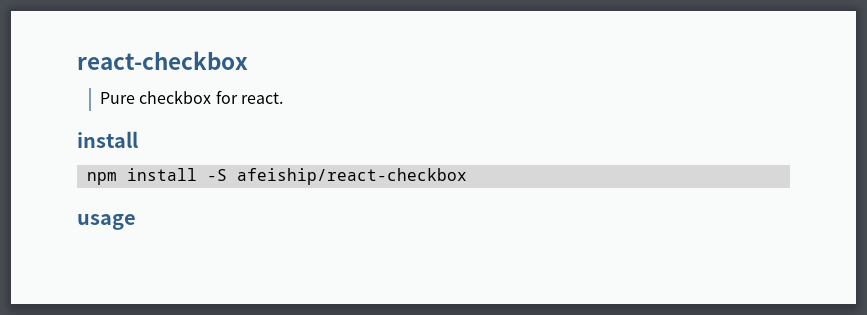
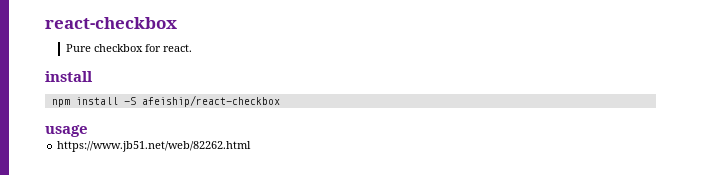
(136, 222) none -> [57,141,252,152] // https://www.jb51.net/web/82262.html

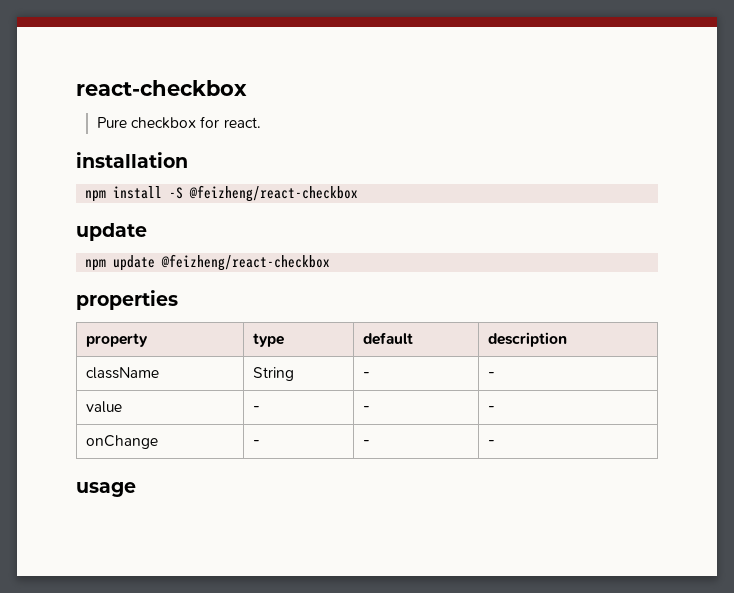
[45,71,93,82] install -> [76,152,188,168] installation
[141,95,280,107] afeiship/react-checkbox -> [189,185,359,202] [76,223,147,241] [85,254,331,271] [76,290,178,310] [85,333,148,347] [252,333,284,347] [362,332,413,345] [487,332,567,347] [85,367,159,379] [252,367,294,381] [362,372,370,378] [487,372,495,378] [85,401,122,413] [252,406,260,412] [362,406,370,412] [487,406,495,412] [85,435,158,449] [252,440,260,446] [362,440,370,446] [487,440,495,446] @feizheng/react-checkbox // update // npm update @feizheng/react-checkbox // properties // property | type | default | description // className | String | - | - // value | - | - | - // onChange | - | - | -
[57,141,252,152] // https://www.jb51.net/web/82262.html -> (136, 489) none

